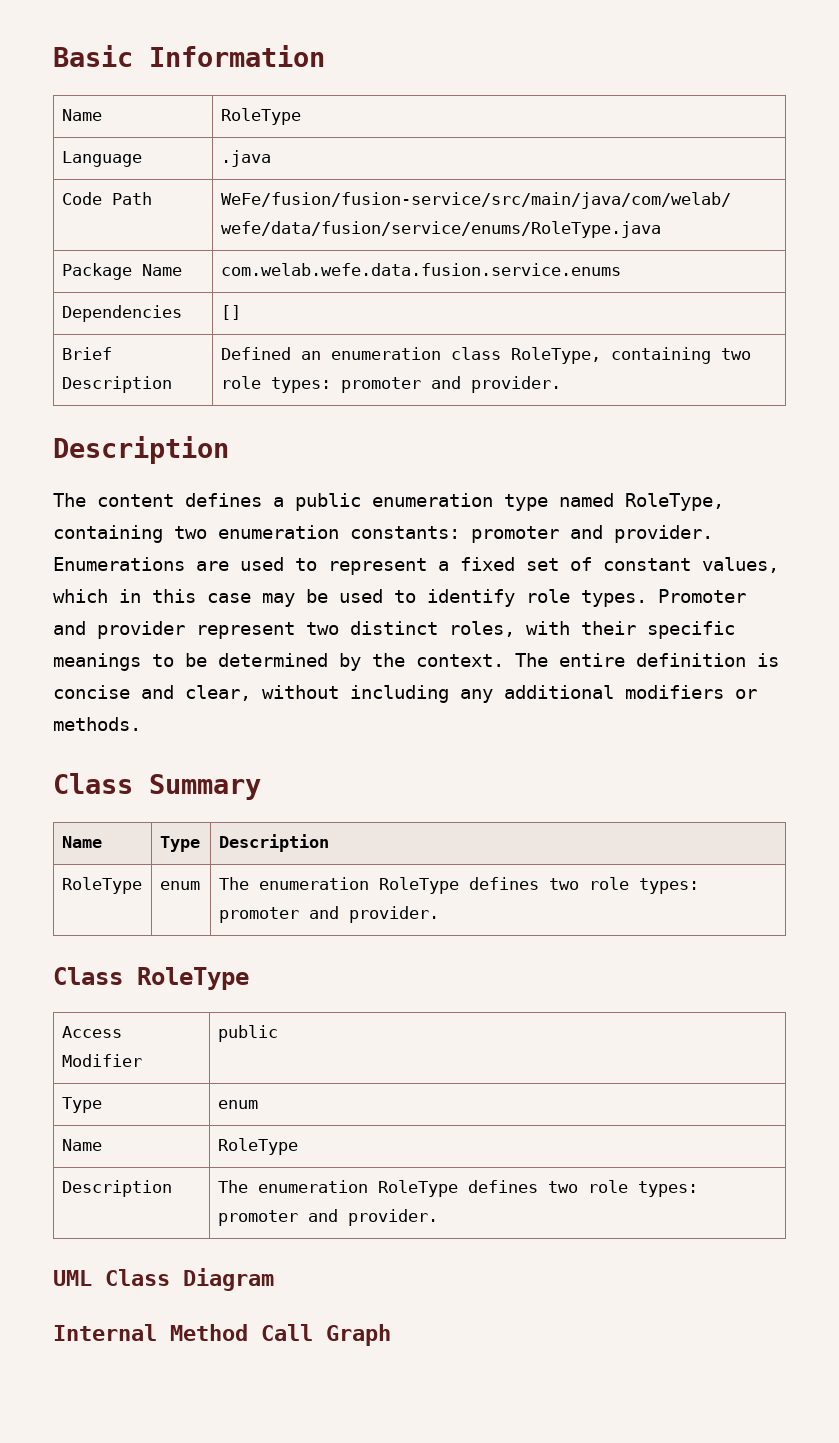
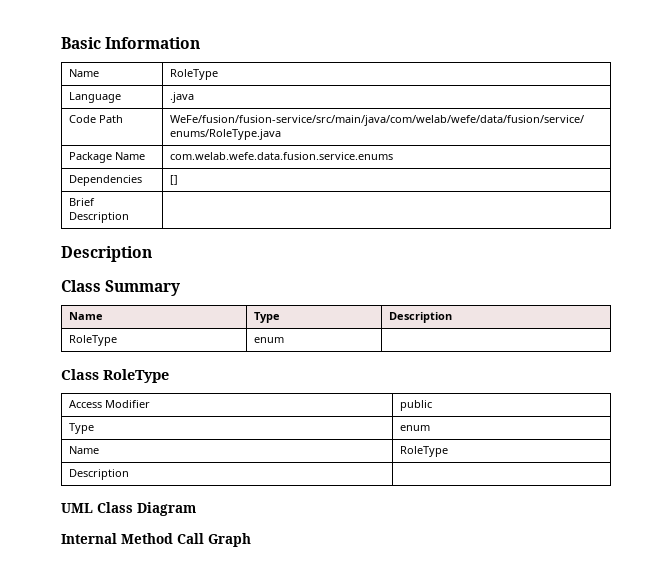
[220,347,751,364] [220,376,561,393] [53,436,229,464] [53,493,724,511] [53,525,713,543] [53,557,779,575] [53,589,746,607] [53,621,735,639] [53,653,779,671] [53,685,757,703] [53,717,141,731] Defined an enumeration class RoleType, containing two role types: promoter and provider. // Description // The content defines a public enumeration type named RoleType, containing two enumeration constants: promoter and provider. Enumerations are used to represent a fixed set of constant values, which in this case may be used to identify role types. Promoter and provider represent two distinct roles, with their specific meanings to be determined by the context. The entire definition is concise and clear, without including any additional modifiers or methods. -> [61,246,152,262] // Description
[218,877,699,894] [218,906,439,923] The enumeration RoleType defines two role types: promoter and provider. -> (285, 340) none
[217,1180,698,1197] [217,1209,438,1226] The enumeration RoleType defines two role types: promoter and provider. -> (130, 474) none

